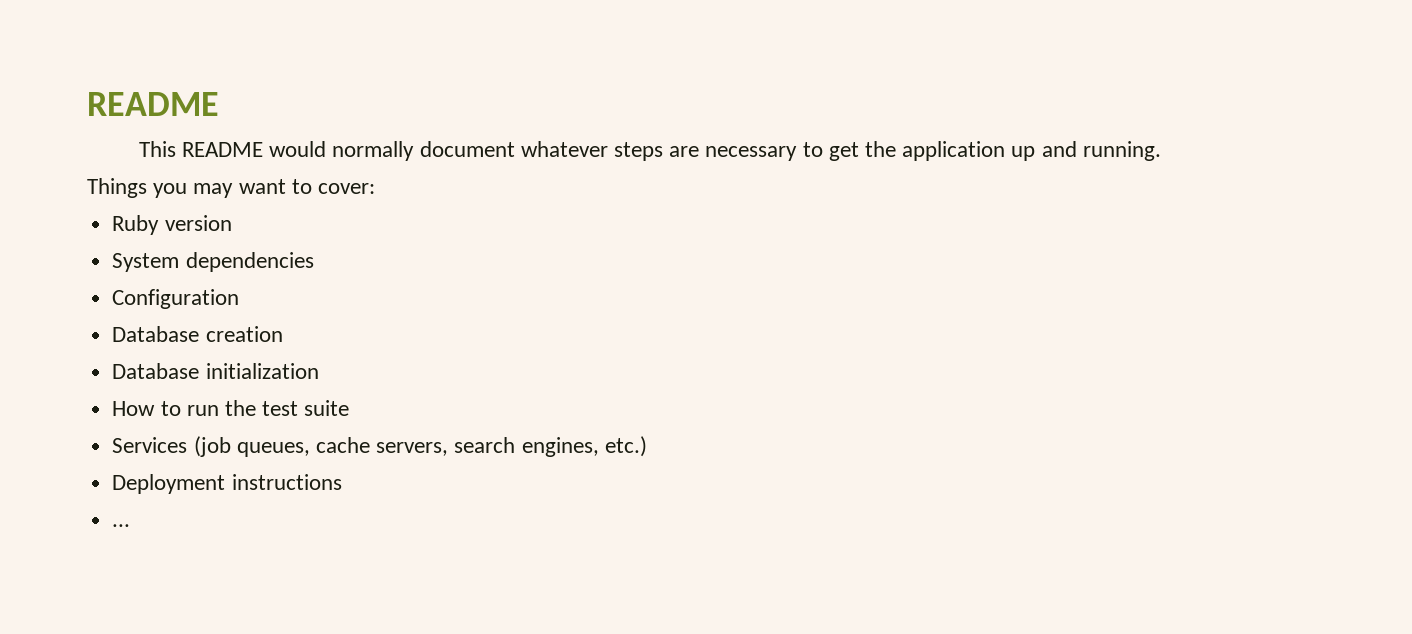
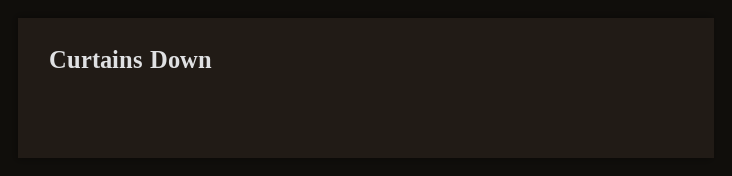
[87,92,219,116] [138,141,1161,161] [87,178,376,198] [112,215,232,235] [112,252,314,272] [112,289,240,309] [112,326,283,342] [112,363,319,379] [112,400,350,416] [112,436,647,457] [112,474,342,494] [112,524,131,527] README // This README would normally document whatever steps are necessary to get the application up and running. // Things you may want to cover: // Ruby version // System dependencies // Configuration // Database creation // Database initialization // How to run the test suite // Services (job queues, cache servers, search engines, etc.) // Deployment instructions // ... -> [49,50,212,68] Curtains Down

